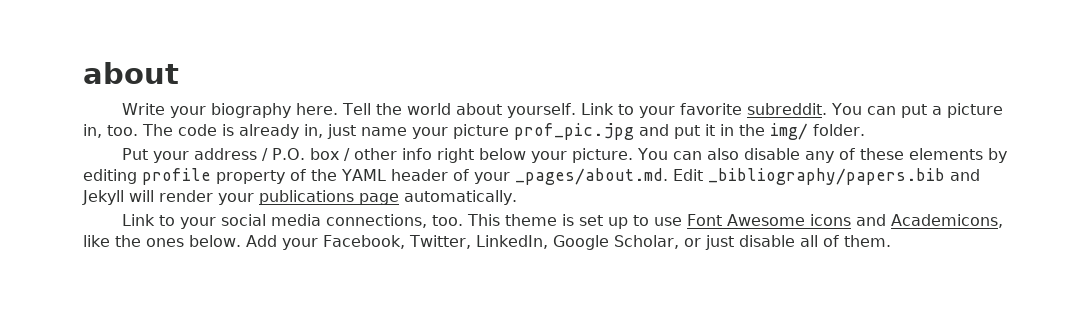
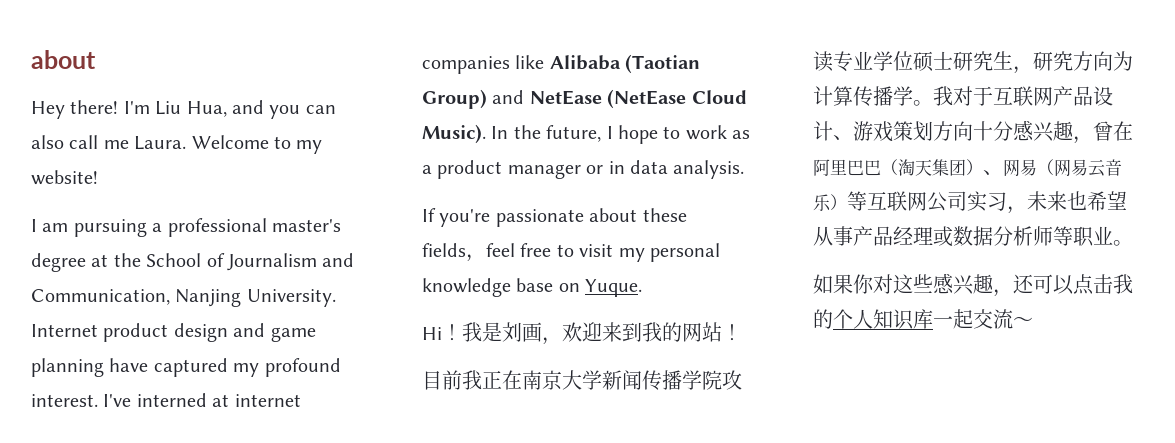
[122,103,1004,118] [83,123,865,140] [122,148,1008,163] [83,168,980,185] [82,190,517,205] [122,214,1004,229] [83,235,891,250] Write your biography here. Tell the world about yourself. Link to your favorite subreddit. You can put a picture in, too. The code is already in, just name your picture prof_pic.jpg and put it in the img/ folder. // Put your address / P.O. box / other info right below your picture. You can also disable any of these elements by editing profile property of the YAML header of your _pages/about.md. Edit _bibliography/papers.bib and Jekyll will render your publications page automatically. // Link to your social media connections, too. This theme is set up to use Font Awesome icons and Academicons, like the ones below. Add your Facebook, Twitter, LinkedIn, Google Scholar, or just disable all of them. -> [31,100,336,119] [31,135,323,154] [31,170,98,185] [31,218,341,237] [31,253,355,272] [31,289,336,307] [31,323,316,342] [31,358,341,377] [31,393,301,407] [422,54,701,74] [422,89,747,109] [422,124,751,144] [422,160,745,179] [422,208,687,227] [422,243,720,262] [422,278,643,297] [422,322,742,345] [422,370,742,390] [813,51,1133,74] [813,86,1113,106] [813,120,1133,144] [813,159,1122,177] [813,191,1127,214] [813,226,1133,247] [813,273,1133,297] [813,309,1033,330] Hey there! I'm Liu Hua, and you can also call me Laura. Welcome to my website! // I am pursuing a professional master's degree at the School of Journalism and Communication, Nanjing University. Internet product design and game planning have captured my profound interest. I've interned at internet companies like Alibaba (Taotian Group) and NetEase (NetEase Cloud Music). In the future, I hope to work as a product manager or in data analysis. // If you're passionate about these fields，feel free to visit my personal knowledge base on Yuque. // Hi！我是刘画，欢迎来到我的网站！ // 目前我正在南京大学新闻传播学院攻读专业学位硕士研究生，研究方向为计算传播学。我对于互联网产品设计、游戏策划方向十分感兴趣，曾在阿里巴巴（淘天集团）、网易（网易云音乐）等互联网公司实习，未来也希望从事产品经理或数据分析师等职业。 // 如果你对这些感兴趣，还可以点击我的个人知识库一起交流～

